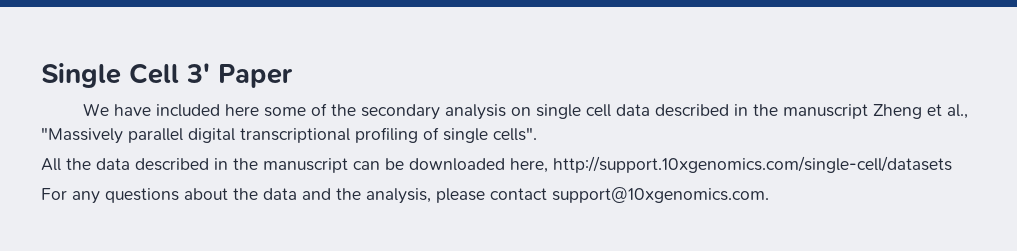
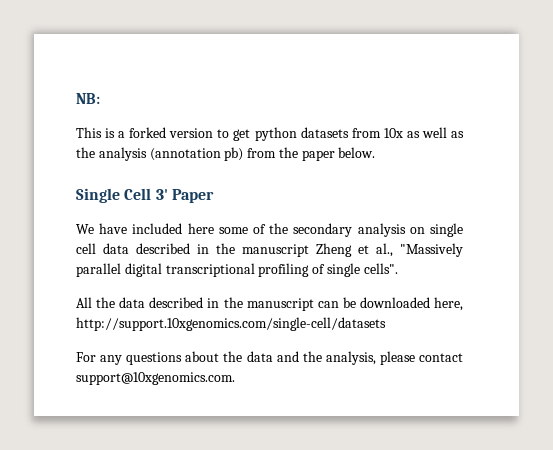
(41, 75) none -> [76,93,100,104] [76,127,465,141] [76,147,376,161] NB: // This is a forked version to get python datasets from 10x as well as the analysis (annotation pb) from the paper below. //

